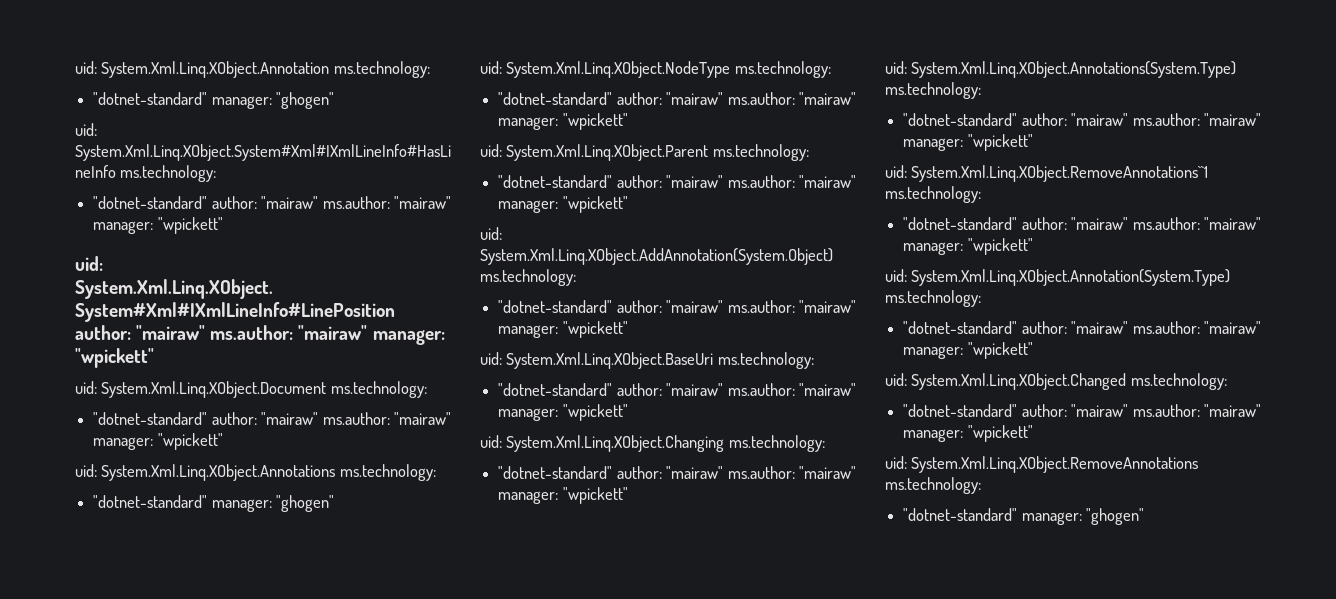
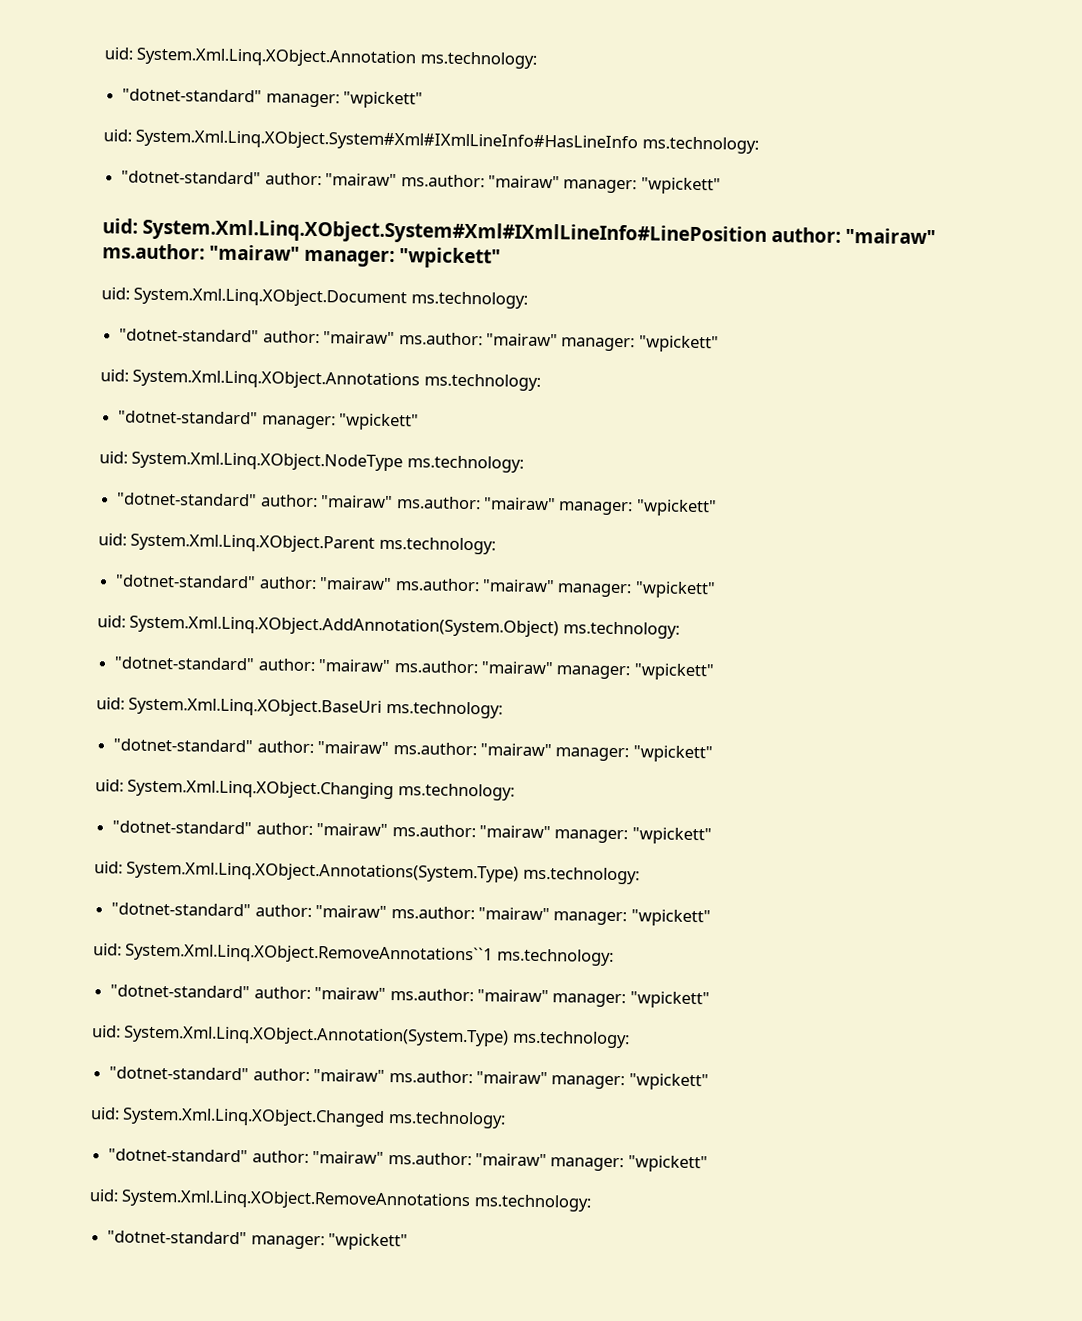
[276,92,335,109] "ghogen" -> [343,91,424,109] "wpickett"
[276,495,335,512] "ghogen" -> [339,413,420,431] "wpickett"
[1086,508,1145,525] "ghogen" -> [328,1233,409,1251] "wpickett"

